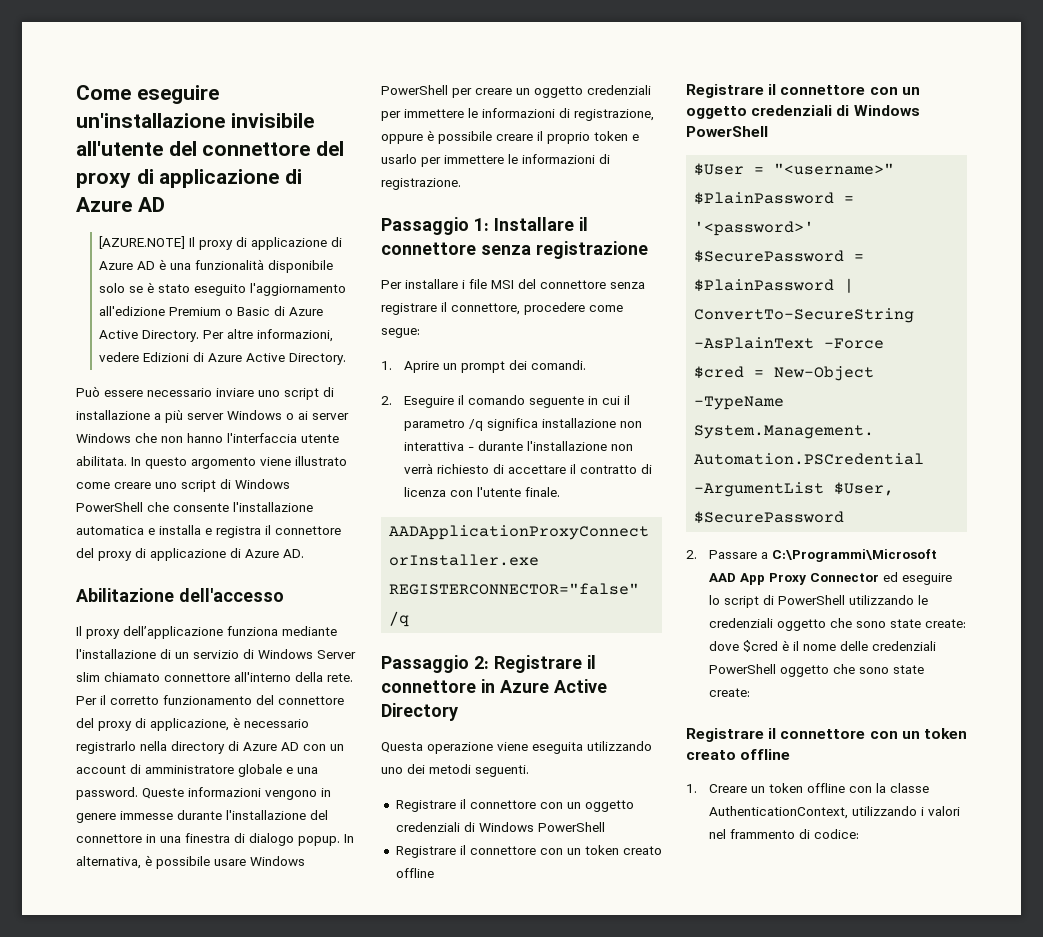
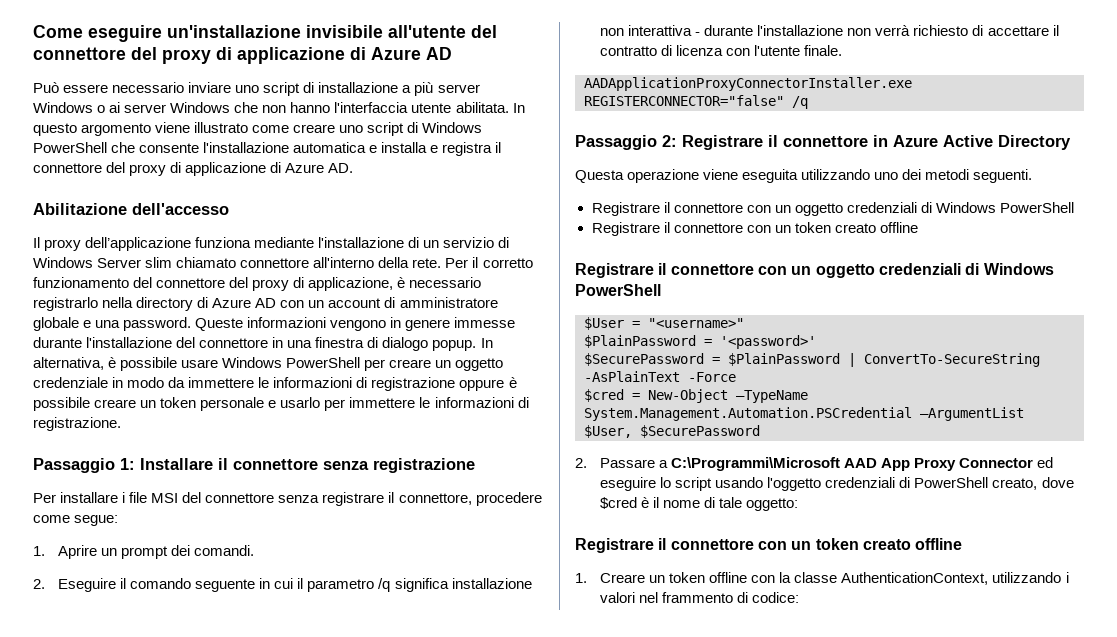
[99,236,343,250] [99,259,334,273] [99,282,347,296] [99,306,324,316] [99,329,334,342] [99,352,347,365] // [AZURE.NOTE] Il proxy di applicazione di Azure AD è una funzionalità disponibile solo se è stato eseguito l'aggiornamento all'edizione Premium o Basic di Azure Active Directory. Per altre informazioni, vedere Edizioni di Azure Active Directory. -> (452, 53) none
[587,85,651,95] [381,108,654,121] credenziali per immettere le informazioni di registrazione, -> [33,377,456,391] credenziale in modo da immettere le informazioni di registrazione
[537,131,628,144] il proprio token -> [140,397,265,411] un token personale
[763,595,929,605] [709,618,967,631] di PowerShell utilizzando le credenziali oggetto che sono state create: -> [715,477,1038,491] usando l'oggetto credenziali di PowerShell creato,
[840,641,937,651] [709,664,925,677] [709,688,751,697] delle credenziali PowerShell oggetto che sono state create: -> [704,497,799,511] di tale oggetto:

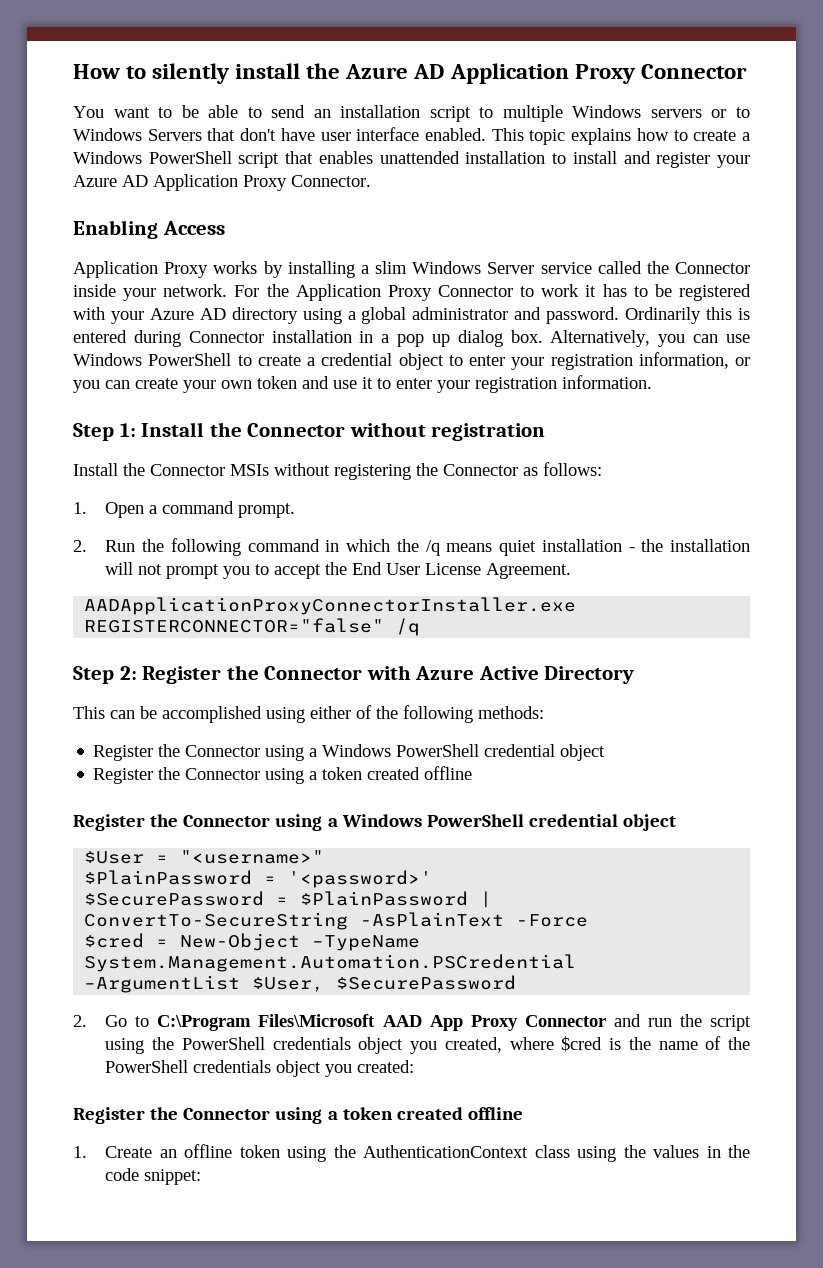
[33,25,497,42] [33,47,452,64] [33,82,480,96] [33,102,525,113] [33,122,483,136] [33,142,502,156] [33,162,354,176] [33,203,229,215] [33,237,510,251] [33,257,533,268] [33,277,482,291] [33,297,498,311] [33,317,516,331] [33,337,493,351] [33,357,504,371] [33,377,517,391] [33,397,529,411] [33,417,121,431] [33,458,475,473] [33,492,542,506] [33,515,119,526] [33,545,255,559] [33,578,532,592] [600,25,1059,36] [600,45,843,56] [584,77,912,91] [584,95,808,109] [575,135,1071,150] [575,169,1033,183] [591,202,1074,216] [591,222,918,236] [575,263,1054,278] [575,284,661,296] Come eseguire un'installazione invisibile all'utente del connettore del proxy di applicazione di Azure AD // Può essere necessario inviare uno script di installazione a più server Windows o ai server Windows che non hanno l'interfaccia utente abilitata. In questo argomento viene illustrato come creare uno script di Windows PowerShell che consente l'installazione automatica e installa e registra il connettore del proxy di applicazione di Azure AD. // Abilitazione dell'accesso // Il proxy dell’applicazione funziona mediante l'installazione di un servizio di Windows Server slim chiamato connettore all'interno della rete. Per il corretto funzionamento del connettore del proxy di applicazione, è necessario registrarlo nella directory di Azure AD con un account di amministratore globale e una password. Queste informazioni vengono in genere immesse durante l'installazione del connettore in una finestra di dialogo popup. In alternativa, è possibile usare Windows PowerShell per creare un oggetto credenziale in modo da immettere le informazioni di registrazione oppure è possibile creare un token personale e usarlo per immettere le informazioni di registrazione. // Passaggio 1: Installare il connettore senza registrazione // Per installare i file MSI del connettore senza registrare il connettore, procedere come segue: // 1. Aprire un prompt dei comandi. // 2. Eseguire il comando seguente in cui il parametro /q significa installazione non interattiva - durante l'installazione non verrà richiesto di accettare il contratto di licenza con l'utente finale. // AADApplicationProxyConnectorInstaller.exe REGISTERCONNECTOR="false" /q // Passaggio 2: Registrare il connettore in Azure Active Directory // Questa operazione viene eseguita utilizzando uno dei metodi seguenti. // Registrare il connettore con un oggetto credenziali di Windows PowerShell // Registrare il connettore con un token creato offline // Registrare il connettore con un oggetto credenziali di Windows PowerShell -> [73,63,747,84] [73,105,750,122] [73,127,750,145] [73,151,751,168] [73,174,371,191] [73,220,225,239] [73,261,750,278] [73,284,751,301] [73,307,750,324] [73,330,750,347] [73,352,750,370] [73,375,652,393] [73,422,546,441] [73,462,602,480] [73,501,296,518] [73,538,750,556] [105,562,572,579] [84,597,577,615] [84,618,421,636] [73,665,635,684] [73,705,544,723] [93,744,606,761] [93,766,473,784] [73,814,677,831] How to silently install the Azure AD Application Proxy Connector // You want to be able to send an installation script to multiple Windows servers or to Windows Servers that don't have user interface enabled. This topic explains how to create a Windows PowerShell script that enables unattended installation to install and register your Azure AD Application Proxy Connector. // Enabling Access // Application Proxy works by installing a slim Windows Server service called the Connector inside your network. For the Application Proxy Connector to work it has to be registered with your Azure AD directory using a global administrator and password. Ordinarily this is entered during Connector installation in a pop up dialog box. Alternatively, you can use Windows PowerShell to create a credential object to enter your registration information, or you can create your own token and use it to enter your registration information. // Step 1: Install the Connector without registration // Install the Connector MSIs without registering the Connector as follows: // 1. Open a command prompt. // 2. Run the following command in which the /q means quiet installation - the installation will not prompt you to accept the End User License Agreement. // AADApplicationProxyConnectorInstaller.exe REGISTERCONNECTOR="false" /q // Step 2: Register the Connector with Azure Active Directory // This can be accomplished using either of the following methods: // Register the Connector using a Windows PowerShell credential object // Register the Connector using a token created offline // Register the Connector using a Windows PowerShell credential object
[600,457,1054,471] [600,477,1074,491] [600,497,799,511] [575,538,963,553] [575,572,1069,585] [600,592,800,603] Passare a C:\Programmi\Microsoft AAD App Proxy Connector ed eseguire lo script usando l'oggetto credenziali di PowerShell creato, dove $cred è il nome di tale oggetto: // Registrare il connettore con un token creato offline // 1. Creare un token offline con la classe AuthenticationContext, utilizzando i valori nel frammento di codice: -> [105,1014,751,1031] [105,1036,750,1054] [105,1060,415,1077] [73,1107,523,1124] [73,1144,750,1162] [105,1168,202,1185] Go to C:\Program Files\Microsoft AAD App Proxy Connector and run the script using the PowerShell credentials object you created, where $cred is the name of the PowerShell credentials object you created: // Register the Connector using a token created offline // 1. Create an offline token using the AuthenticationContext class using the values in the code snippet:

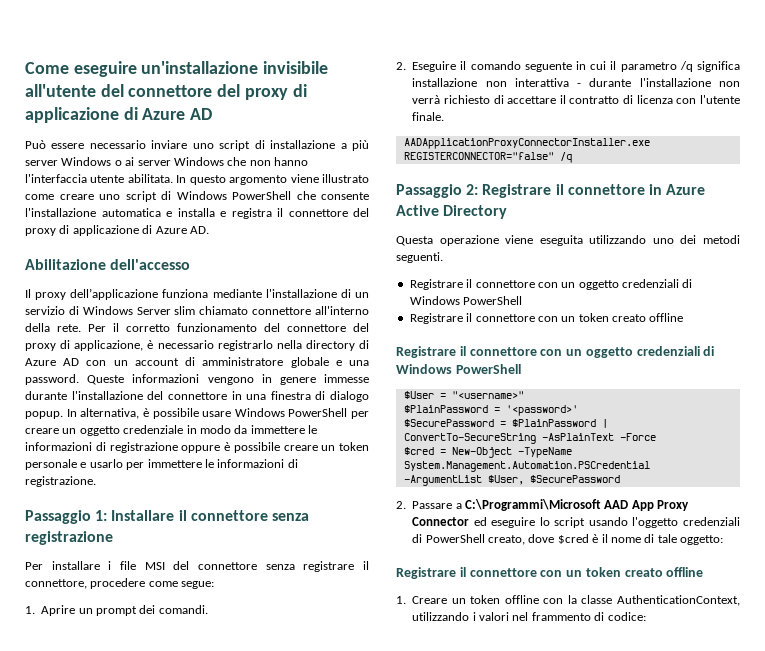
[73,63,747,84] [73,105,750,122] [73,127,750,145] [73,151,751,168] [73,174,371,191] [73,220,225,239] [73,261,750,278] [73,284,751,301] [73,307,750,324] [73,330,750,347] [73,352,750,370] [73,375,652,393] [73,422,546,441] [73,462,602,480] [73,501,296,518] [73,538,750,556] [105,562,572,579] [84,597,577,615] [84,618,421,636] [73,665,635,684] [73,705,544,723] [93,744,606,761] [93,766,473,784] [73,814,677,831] How to silently install the Azure AD Application Proxy Connector // You want to be able to send an installation script to multiple Windows servers or to Windows Servers that don't have user interface enabled. This topic explains how to create a Windows PowerShell script that enables unattended installation to install and register your Azure AD Application Proxy Connector. // Enabling Access // Application Proxy works by installing a slim Windows Server service called the Connector inside your network. For the Application Proxy Connector to work it has to be registered with your Azure AD directory using a global administrator and password. Ordinarily this is entered during Connector installation in a pop up dialog box. Alternatively, you can use Windows PowerShell to create a credential object to enter your registration information, or you can create your own token and use it to enter your registration information. // Step 1: Install the Connector without registration // Install the Connector MSIs without registering the Connector as follows: // 1. Open a command prompt. // 2. Run the following command in which the /q means quiet installation - the installation will not prompt you to accept the End User License Agreement. // AADApplicationProxyConnectorInstaller.exe REGISTERCONNECTOR="false" /q // Step 2: Register the Connector with Azure Active Directory // This can be accomplished using either of the following methods: // Register the Connector using a Windows PowerShell credential object // Register the Connector using a token created offline // Register the Connector using a Windows PowerShell credential object -> [25,61,329,77] [25,84,307,100] [25,107,213,123] [25,140,370,151] [25,157,308,166] [25,174,369,185] [25,191,369,202] [25,208,369,219] [25,225,209,236] [25,259,191,270] [25,288,369,300] [25,306,369,315] [25,323,369,332] [25,340,369,351] [25,357,370,368] [25,374,369,385] [25,391,369,402] [25,408,369,419] [25,425,317,436] [25,442,369,453] [25,459,298,470] [25,476,96,487] [25,510,309,524] [25,531,113,545] [25,561,369,572] [25,578,215,589] [25,605,208,616] [396,61,741,72] [412,78,740,87] [412,95,740,104] [412,112,445,121] [403,138,650,149] [403,152,572,163] [396,184,706,198] [396,205,508,219] [396,235,740,246] [396,252,443,263] [409,279,693,290] [409,296,523,305] [409,313,684,324] [396,346,715,358] [396,364,521,374] Come eseguire un'installazione invisibile all'utente del connettore del proxy di applicazione di Azure AD // Può essere necessario inviare uno script di installazione a più server Windows o ai server Windows che non hanno l'interfaccia utente abilitata. In questo argomento viene illustrato come creare uno script di Windows PowerShell che consente l'installazione automatica e installa e registra il connettore del proxy di applicazione di Azure AD. // Abilitazione dell'accesso // Il proxy dell’applicazione funziona mediante l'installazione di un servizio di Windows Server slim chiamato connettore all'interno della rete. Per il corretto funzionamento del connettore del proxy di applicazione, è necessario registrarlo nella directory di Azure AD con un account di amministratore globale e una password. Queste informazioni vengono in genere immesse durante l'installazione del connettore in una finestra di dialogo popup. In alternativa, è possibile usare Windows PowerShell per creare un oggetto credenziale in modo da immettere le informazioni di registrazione oppure è possibile creare un token personale e usarlo per immettere le informazioni di registrazione. // Passaggio 1: Installare il connettore senza registrazione // Per installare i file MSI del connettore senza registrare il connettore, procedere come segue: // 1. Aprire un prompt dei comandi. // 2. Eseguire il comando seguente in cui il parametro /q significa installazione non interattiva - durante l'installazione non verrà richiesto di accettare il contratto di licenza con l'utente finale. // AADApplicationProxyConnectorInstaller.exe REGISTERCONNECTOR="false" /q // Passaggio 2: Registrare il connettore in Azure Active Directory // Questa operazione viene eseguita utilizzando uno dei metodi seguenti. // Registrare il connettore con un oggetto credenziali di Windows PowerShell // Registrare il connettore con un token creato offline // Registrare il connettore con un oggetto credenziali di Windows PowerShell
[105,1014,751,1031] [105,1036,750,1054] [105,1060,415,1077] [73,1107,523,1124] [73,1144,750,1162] [105,1168,202,1185] Go to C:\Program Files\Microsoft AAD App Proxy Connector and run the script using the PowerShell credentials object you created, where $cred is the name of the PowerShell credentials object you created: // Register the Connector using a token created offline // 1. Create an offline token using the AuthenticationContext class using the values in the code snippet: -> [412,499,690,511] [412,517,740,528] [412,534,723,545] [396,567,704,579] [396,595,740,606] [412,612,646,621] Passare a C:\Programmi\Microsoft AAD App Proxy Connector ed eseguire lo script usando l'oggetto credenziali di PowerShell creato, dove $cred è il nome di tale oggetto: // Registrare il connettore con un token creato offline // 1. Creare un token offline con la classe AuthenticationContext, utilizzando i valori nel frammento di codice:

